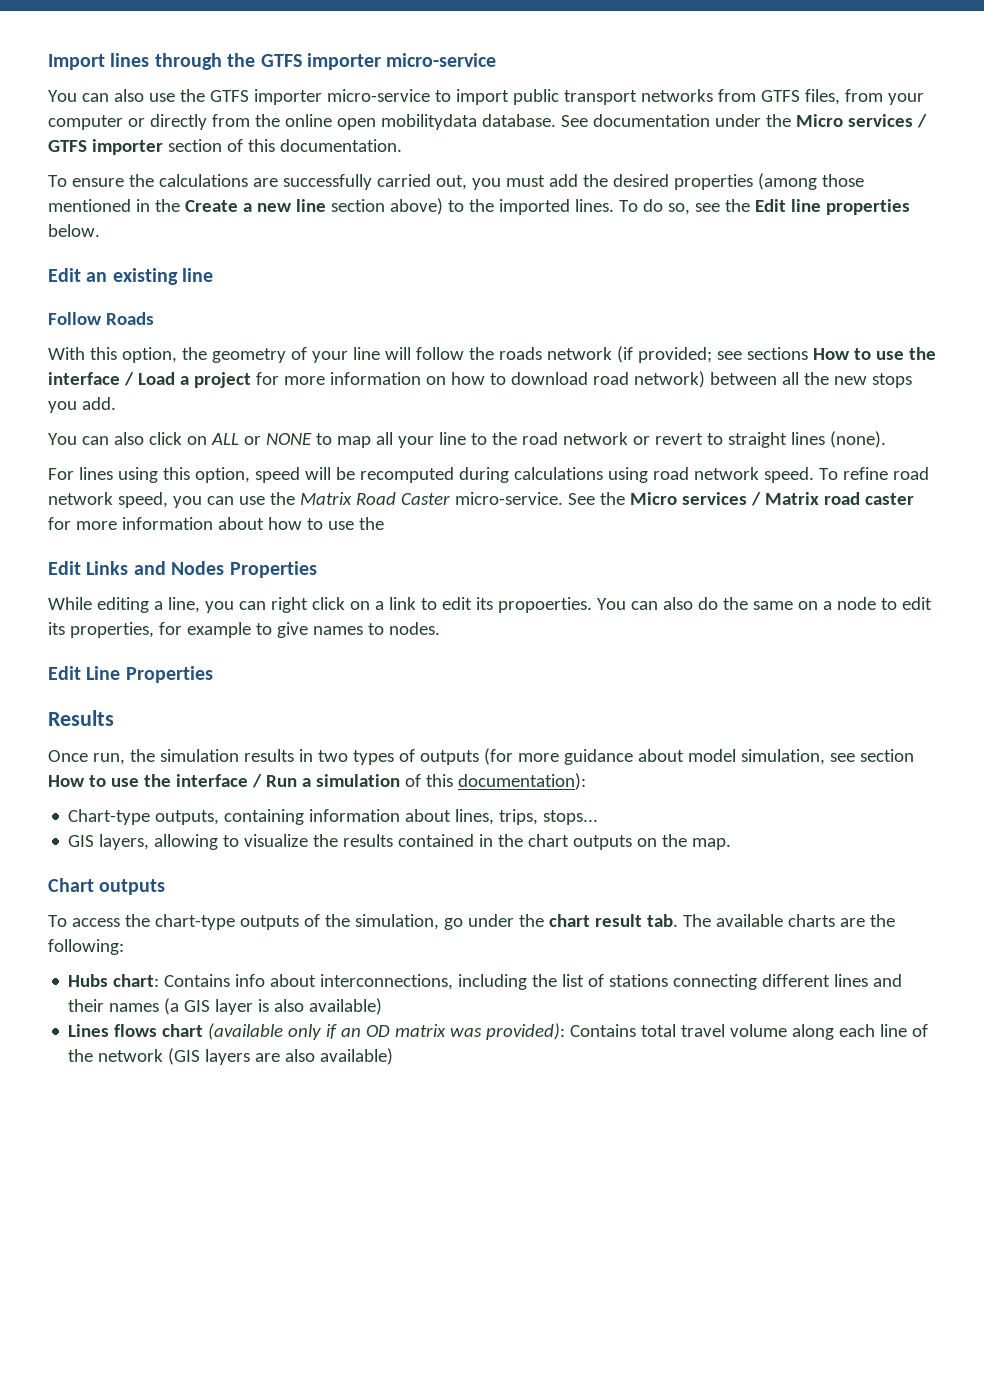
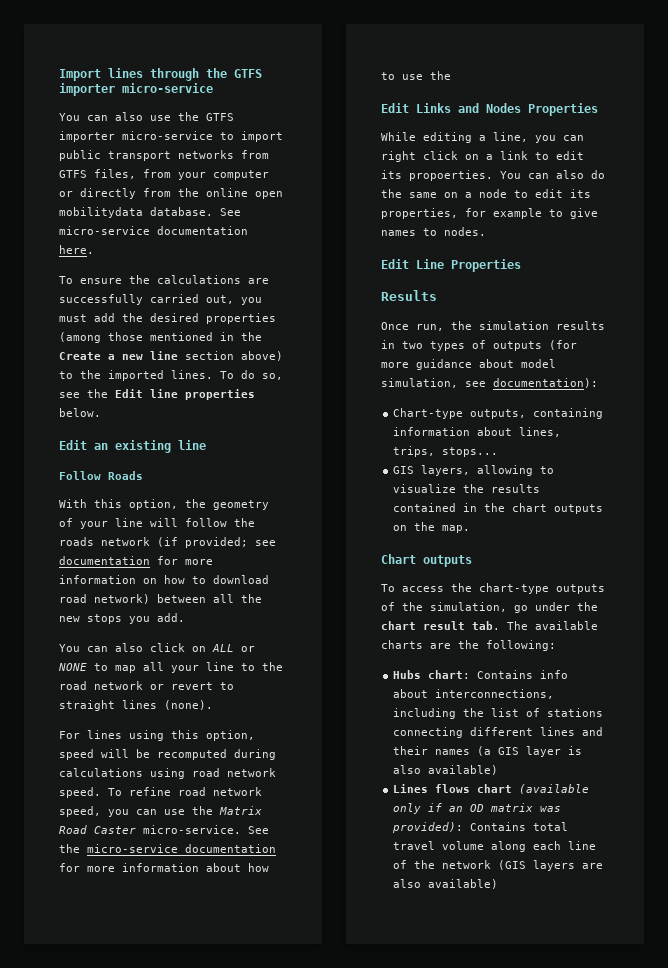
[592,114,927,128] [48,139,402,155] documentation under the Micro services / GTFS importer section of this documentation. -> [59,226,248,235] [59,245,94,254] micro-service documentation here.
[746,347,936,360] [48,372,251,388] sections How to use the interface / Load a project -> [59,556,150,565] documentation
[629,492,914,506] Micro services / Matrix road caster -> [87,844,276,853] micro-service documentation
[859,749,914,762] [48,774,453,788] section How to use the interface / Run a simulation of this -> (486, 384) none

